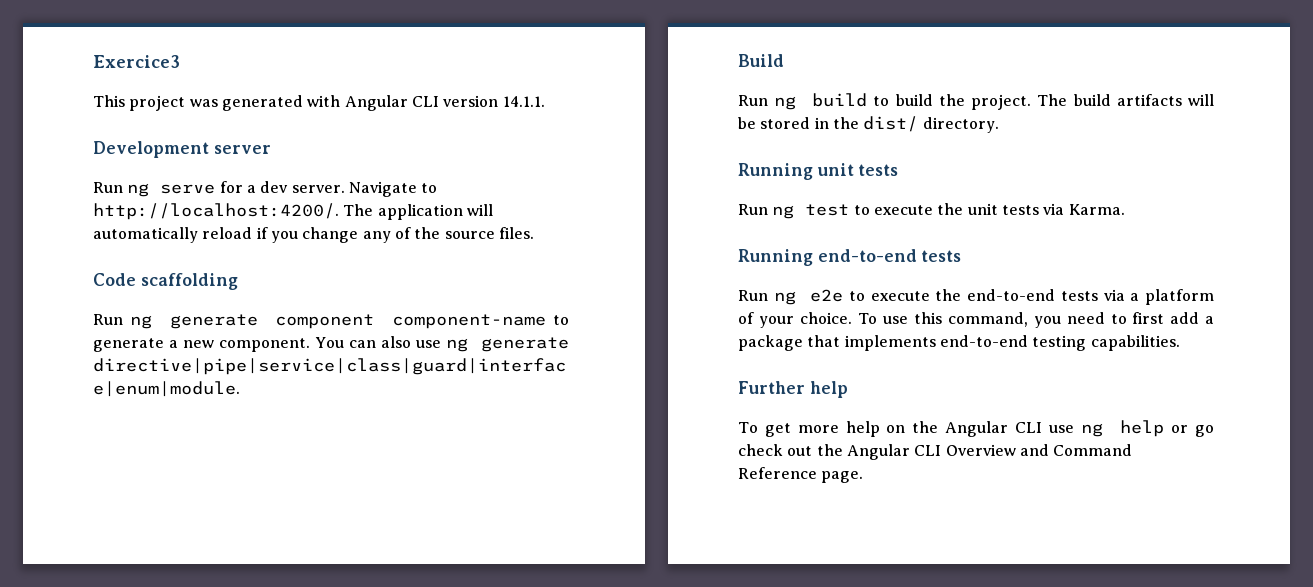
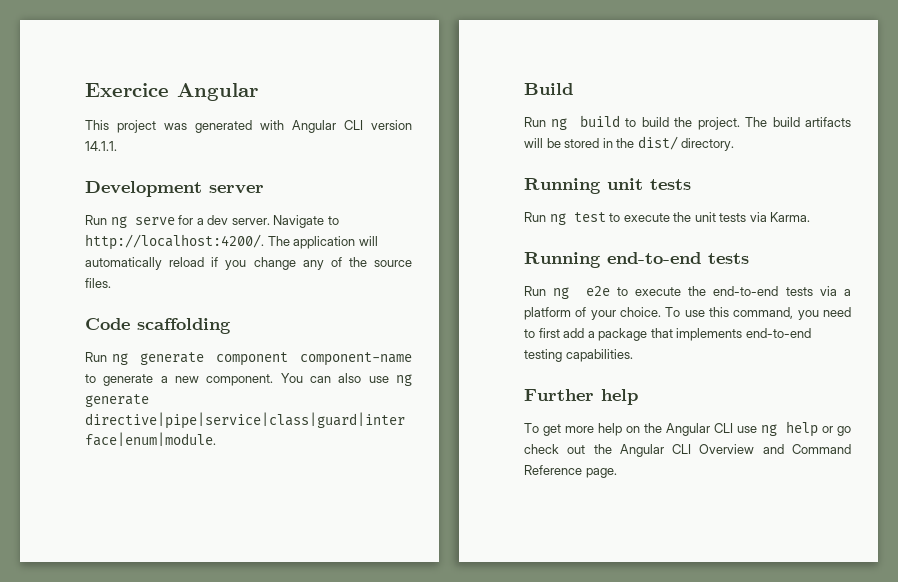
[93,55,180,68] Exercice3 -> [85,83,258,101] Exercice Angular

